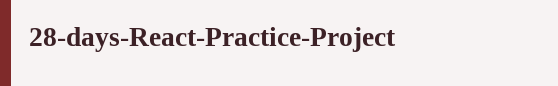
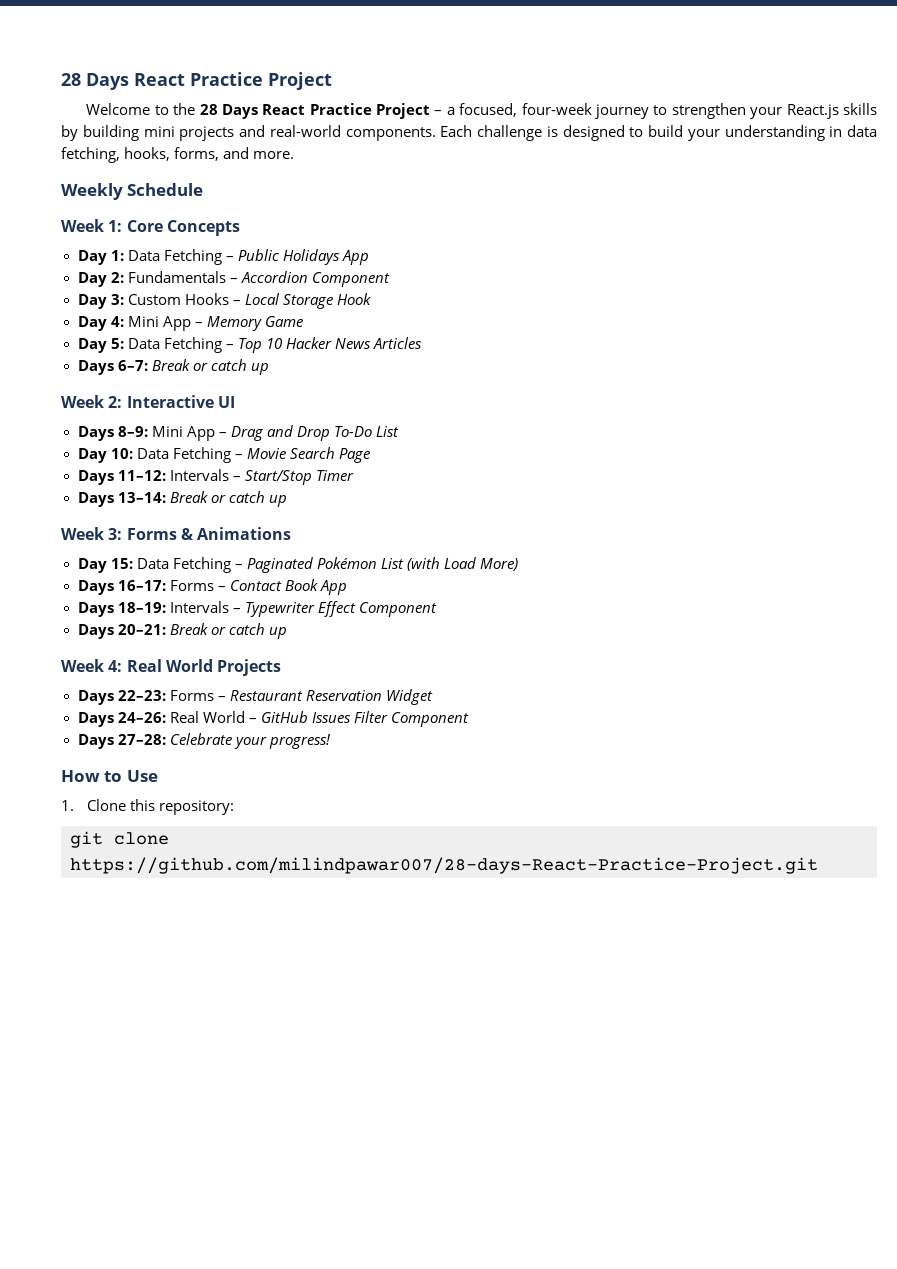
[29,27,396,52] 28-days-React-Practice-Project -> [61,72,332,90] [86,103,877,119] [61,125,877,141] [61,147,295,163] [61,183,204,200] [61,219,240,236] [77,249,369,265] [77,271,390,287] [77,293,371,309] [77,316,303,331] [77,337,422,353] [77,359,269,375] [61,395,235,408] [77,425,399,441] [77,447,370,463] [77,469,354,485] [77,491,287,507] [61,527,292,540] [77,557,518,573] [77,579,347,595] [77,601,437,617] [77,623,287,639] [61,659,282,676] [77,689,433,705] [77,711,469,727] [77,733,331,749] [61,770,158,782] [61,799,235,815] [70,831,169,848] [70,857,818,874] 28 Days React Practice Project // Welcome to the 28 Days React Practice Project – a focused, four-week journey to strengthen your React.js skills by building mini projects and real-world components. Each challenge is designed to build your understanding in data fetching, hooks, forms, and more. // Weekly Schedule // Week 1: Core Concepts // Day 1: Data Fetching – Public Holidays App // Day 2: Fundamentals – Accordion Component // Day 3: Custom Hooks – Local Storage Hook // Day 4: Mini App – Memory Game // Day 5: Data Fetching – Top 10 Hacker News Articles // Days 6–7: Break or catch up // Week 2: Interactive UI // Days 8–9: Mini App – Drag and Drop To-Do List // Day 10: Data Fetching – Movie Search Page // Days 11–12: Intervals – Start/Stop Timer // Days 13–14: Break or catch up // Week 3: Forms & Animations // Day 15: Data Fetching – Paginated Pokémon List (with Load More) // Days 16–17: Forms – Contact Book App // Days 18–19: Intervals – Typewriter Effect Component // Days 20–21: Break or catch up // Week 4: Real World Projects // Days 22–23: Forms – Restaurant Reservation Widget // Days 24–26: Real World – GitHub Issues Filter Component // Days 27–28: Celebrate your progress! // How to Use // 1. Clone this repository: // git clone https://github.com/milindpawar007/28-days-React-Practice-Project.git

